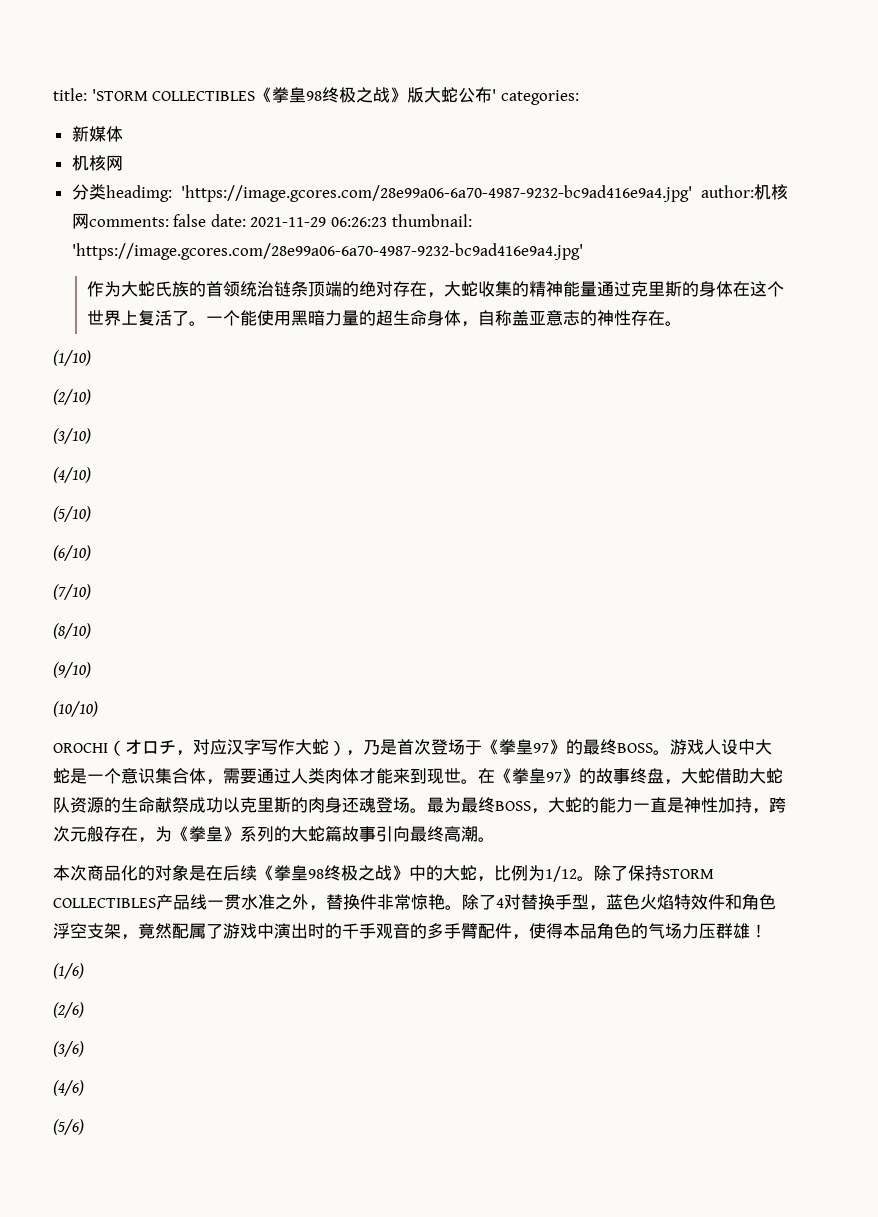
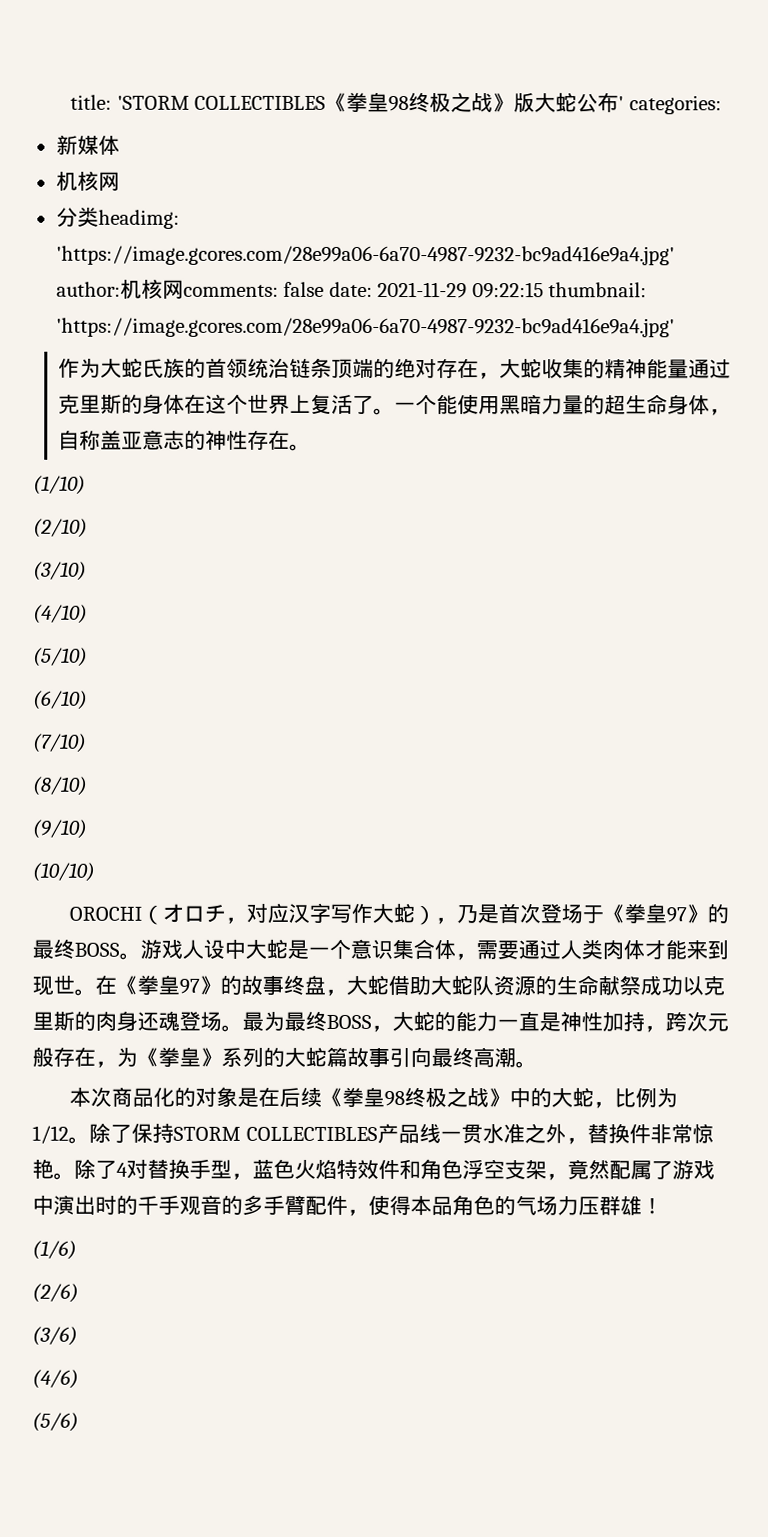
[331,217,388,227] 06:26:23 -> [471,282,544,299] 09:22:15

